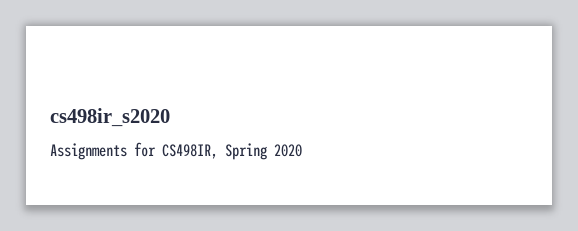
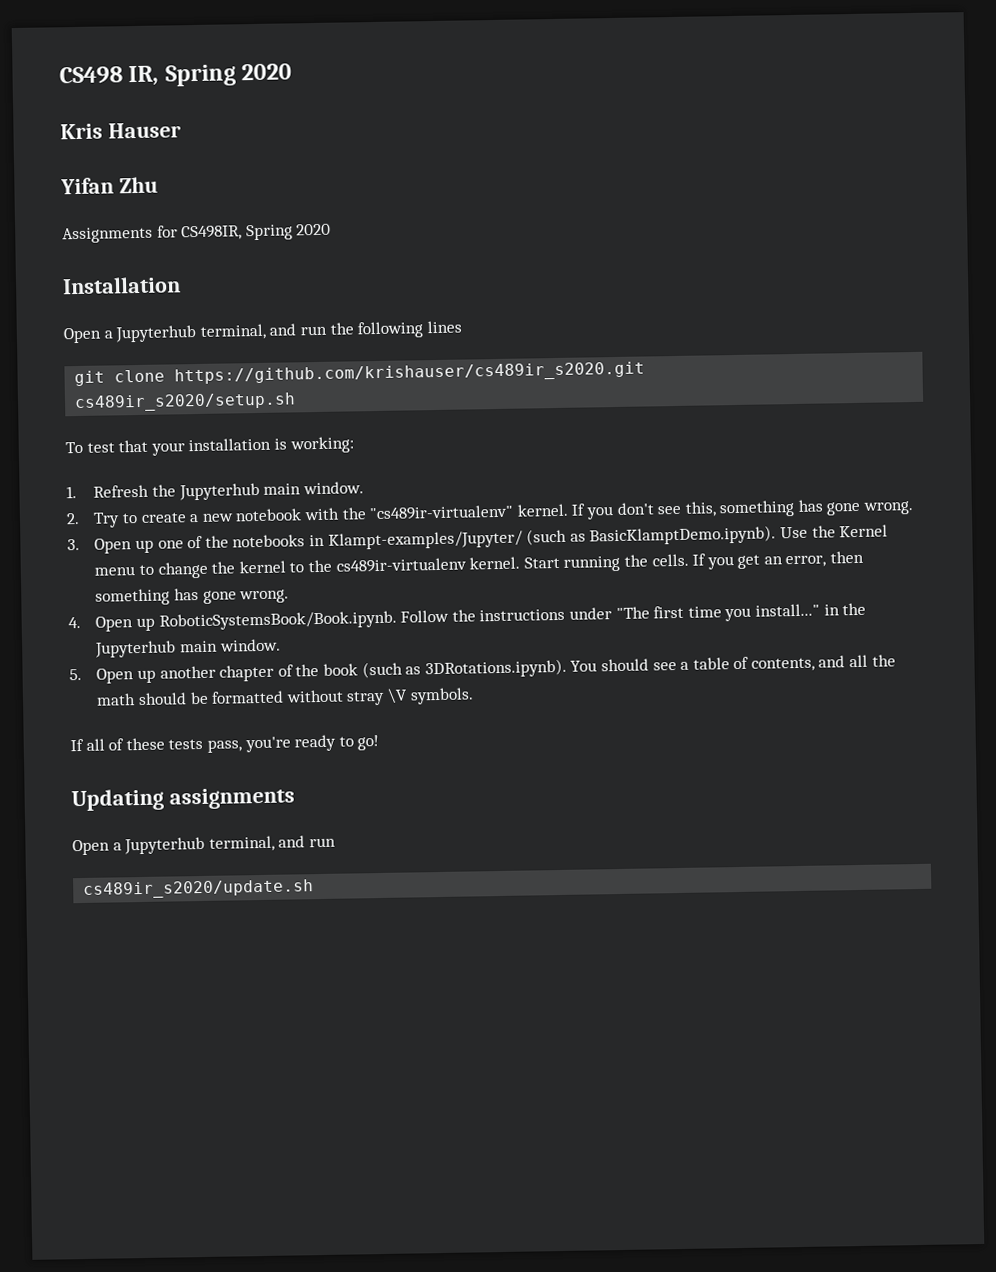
[50,108,170,127] cs498ir_s2020 -> [59,63,293,87] [60,122,181,140] [60,176,158,195] CS498 IR, Spring 2020 // Kris Hauser // Yifan Zhu
(302, 150) none -> [62,276,181,295] [63,320,462,344] [74,361,646,387] [74,392,297,413] [65,436,354,456] [66,481,364,501] [66,499,915,528] [67,524,889,554] [94,550,865,579] [95,588,290,606] [68,602,867,632] [95,638,281,658] [69,654,896,684] [96,687,474,706] [70,734,380,753] [71,787,295,812] [72,835,336,856] [83,879,315,899] // Installation // Open a Jupyterhub terminal, and run the following lines // git clone https://github.com/krishauser/cs489ir_s2020.git // cs489ir_s2020/setup.sh // To test that your installation is working: // 1. Refresh the Jupyterhub main window. // 2. Try to create a new notebook with the "cs489ir-virtualenv" kernel. If you don't see this, something has gone wrong. // 3. Open up one of the notebooks in Klampt-examples/Jupyter/ (such as BasicKlamptDemo.ipynb). Use the Kernel menu to change the kernel to the cs489ir-virtualenv kernel. Start running the cells. If you get an error, then something has gone wrong. // 4. Open up RoboticSystemsBook/Book.ipynb. Follow the instructions under "The first time you install..." in the Jupyterhub main window. // 5. Open up another chapter of the book (such as 3DRotations.ipynb). You should see a table of contents, and all the math should be formatted without stray \V symbols. // If all of these tests pass, you're ready to go! // Updating assignments // Open a Jupyterhub terminal, and run // cs489ir_s2020/update.sh

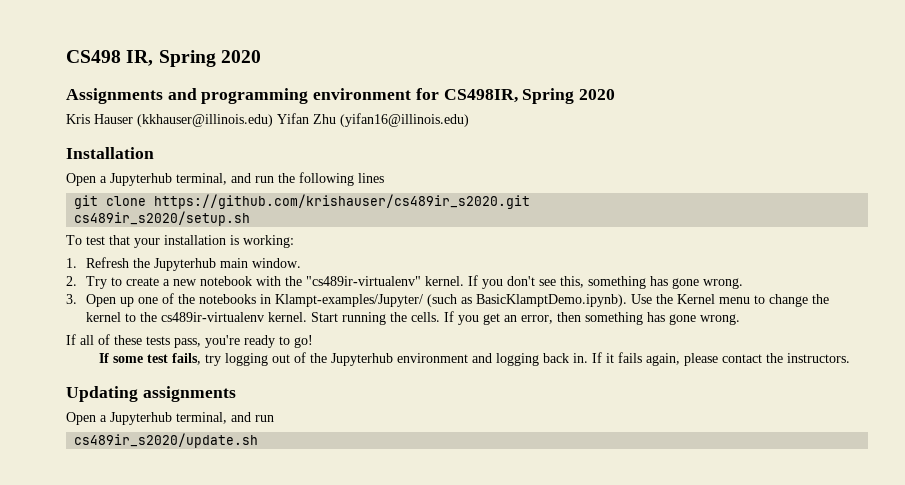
[60,122,181,140] [60,176,158,195] [62,226,153,244] Kris Hauser // Yifan Zhu // Assignments -> [66,88,412,104] Assignments and programming environment
(332, 229) none -> [66,113,469,127] // Kris Hauser (kkhauser@illinois.edu) Yifan Zhu (yifan16@illinois.edu)
[68,602,867,632] [95,638,281,658] [69,654,896,684] [96,687,474,706] // 4. Open up RoboticSystemsBook/Book.ipynb. Follow the instructions under "The first time you install..." in the Jupyterhub main window. // 5. Open up another chapter of the book (such as 3DRotations.ipynb). You should see a table of contents, and all the math should be formatted without stray \V symbols. -> (741, 319) none
(380, 742) none -> [99,352,851,366] // If some test fails, try logging out of the Jupyterhub environment and logging back in. If it fails again, please contact the instructors.

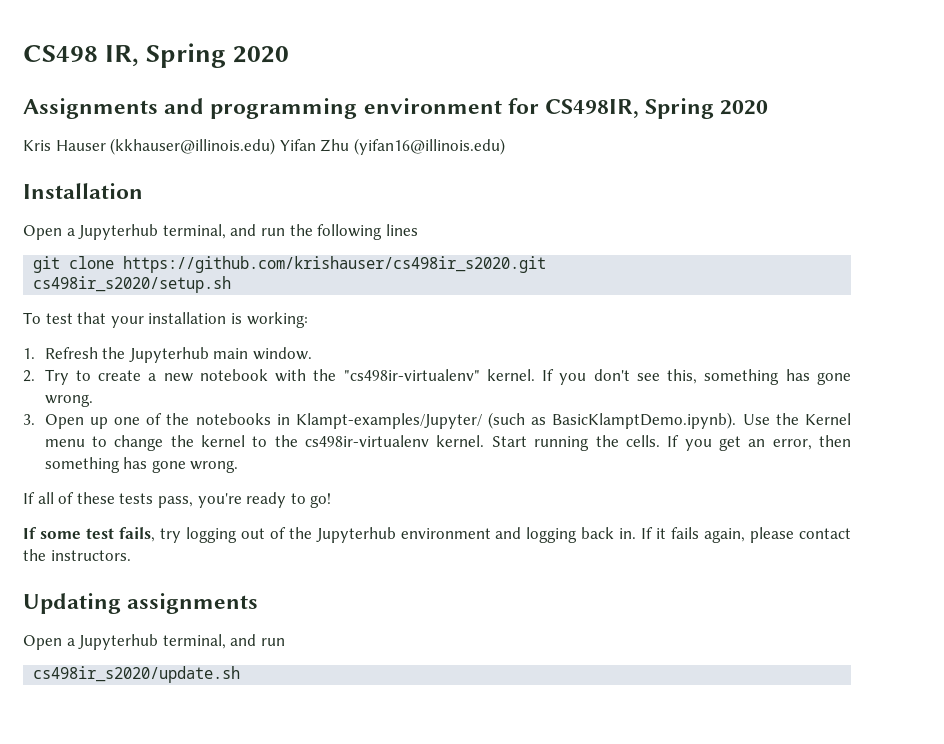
[154,194,531,209] [74,211,251,226] https://github.com/krishauser/cs489ir_s2020.git // cs489ir_s2020/setup.sh -> [123,256,547,273] [33,276,232,293] https://github.com/krishauser/cs498ir_s2020.git // cs498ir_s2020/setup.sh
[306,276,422,286] "cs489ir-virtualenv" -> [343,369,480,381] "cs498ir-virtualenv"
[161,312,265,322] cs489ir-virtualenv -> [305,435,430,447] cs498ir-virtualenv
[74,433,259,448] cs489ir_s2020/update.sh -> [33,666,241,683] cs498ir_s2020/update.sh

